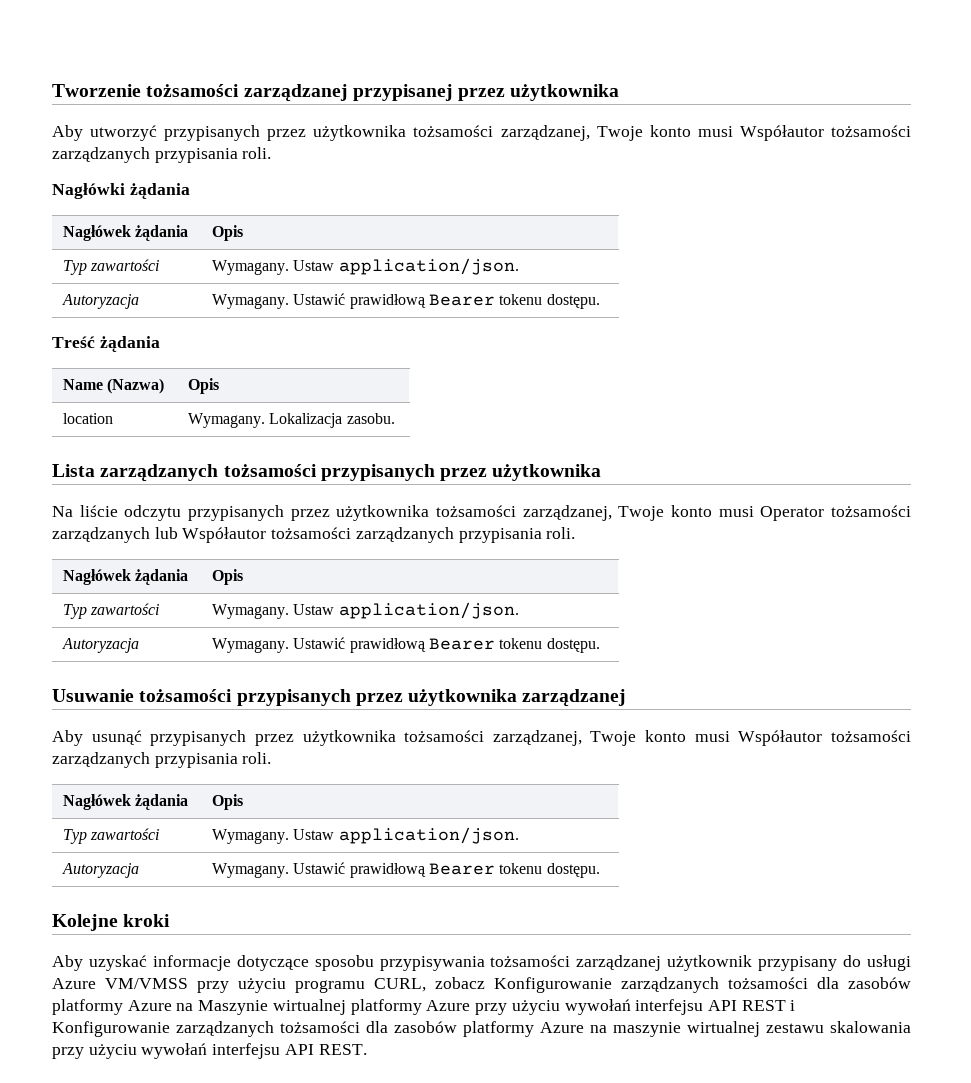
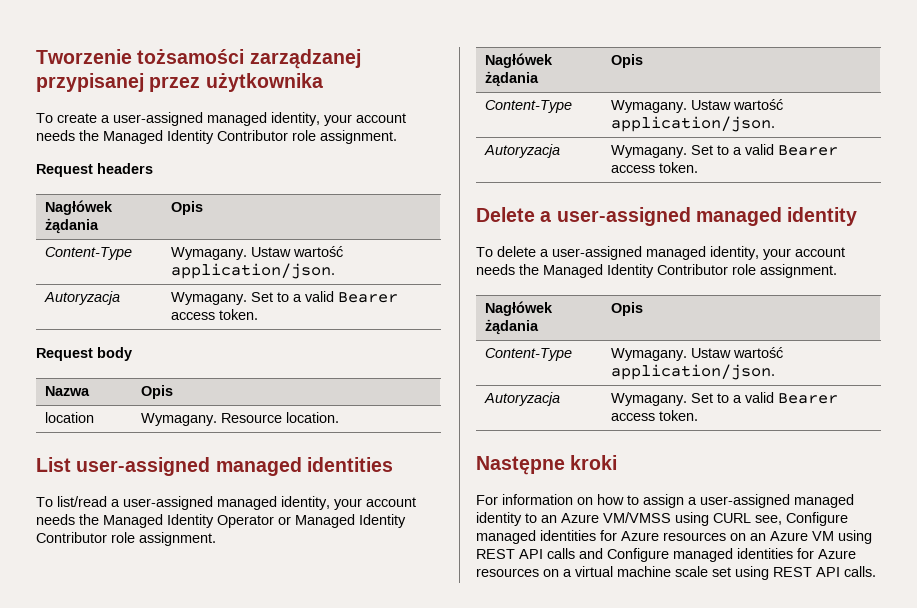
[52,125,912,141] [52,147,272,163] [52,183,190,199] [63,225,189,241] [212,225,244,241] [63,259,160,275] [212,258,519,275] [62,294,140,309] [212,293,600,309] [52,336,160,352] [63,378,165,394] [188,378,220,394] [63,413,114,424] [188,413,395,428] [52,464,602,482] [52,505,911,521] [52,527,576,543] [63,569,189,585] [212,569,244,585] [63,603,160,619] [212,602,519,619] [62,638,140,653] [212,637,600,653] [52,689,627,707] [52,730,911,746] [52,752,272,768] [63,794,189,810] [212,794,244,810] [63,828,160,844] [212,827,519,844] [62,863,140,878] [212,862,600,878] [52,914,171,931] [52,955,911,971] [52,977,911,993] [52,999,796,1015] [52,1021,911,1037] [52,1043,367,1059] Aby utworzyć przypisanych przez użytkownika tożsamości zarządzanej, Twoje konto musi Współautor tożsamości zarządzanych przypisania roli. // Nagłówki żądania // Nagłówek żądania | Opis // Typ zawartości | Wymagany. Ustaw application/json. // Autoryzacja | Wymagany. Ustawić prawidłową Bearer tokenu dostępu. // Treść żądania // Name (Nazwa) | Opis // location | Wymagany. Lokalizacja zasobu. // Lista zarządzanych tożsamości przypisanych przez użytkownika // Na liście odczytu przypisanych przez użytkownika tożsamości zarządzanej, Twoje konto musi Operator tożsamości zarządzanych lub Współautor tożsamości zarządzanych przypisania roli. // Nagłówek żądania | Opis // Typ zawartości | Wymagany. Ustaw application/json. // Autoryzacja | Wymagany. Ustawić prawidłową Bearer tokenu dostępu. // Usuwanie tożsamości przypisanych przez użytkownika zarządzanej // Aby usunąć przypisanych przez użytkownika tożsamości zarządzanej, Twoje konto musi Współautor tożsamości zarządzanych przypisania roli. // Nagłówek żądania | Opis // Typ zawartości | Wymagany. Ustaw application/json. // Autoryzacja | Wymagany. Ustawić prawidłową Bearer tokenu dostępu. // Kolejne kroki // Aby uzyskać informacje dotyczące sposobu przypisywania tożsamości zarządzanej użytkownik przypisany do usługi Azure VM/VMSS przy użyciu programu CURL, zobacz Konfigurowanie zarządzanych tożsamości dla zasobów platformy Azure na Maszynie wirtualnej platformy Azure przy użyciu wywołań interfejsu API REST i Konfigurowanie zarządzanych tożsamości dla zasobów platformy Azure na maszynie wirtualnej zestawu skalowania przy użyciu wywołań interfejsu API REST. -> [36,112,406,126] [36,130,397,144] [36,163,153,177] [45,200,114,215] [45,218,100,234] [171,201,204,215] [45,247,133,260] [171,246,344,260] [171,263,336,279] [44,291,121,305] [171,291,399,305] [171,309,259,320] [36,347,132,361] [45,386,91,396] [141,385,174,399] [45,412,95,423] [141,412,340,426] [36,457,393,476] [36,496,416,510] [36,514,406,528] [36,532,216,546] [485,53,554,68] [485,71,540,87] [611,54,644,68] [485,100,573,113] [611,99,784,113] [611,116,776,132] [484,144,561,158] [611,144,839,158] [611,162,699,173] [476,207,858,226] [476,246,845,260] [476,264,837,278] [485,301,554,316] [485,319,540,335] [611,302,644,316] [485,348,573,361] [611,347,784,361] [611,364,776,380] [484,392,561,406] [611,392,839,406] [611,410,699,421] [476,455,618,475] [476,494,854,508] [476,512,848,526] [476,530,872,544] [476,548,856,562] [476,566,876,580] To create a user-assigned managed identity, your account needs the Managed Identity Contributor role assignment. // Request headers // Nagłówek żądania | Opis // Content-Type | Wymagany. Ustaw wartość application/json. // Autoryzacja | Wymagany. Set to a valid Bearer access token. // Request body // Nazwa | Opis // location | Wymagany. Resource location. // List user-assigned managed identities // To list/read a user-assigned managed identity, your account needs the Managed Identity Operator or Managed Identity Contributor role assignment. // Nagłówek żądania | Opis // Content-Type | Wymagany. Ustaw wartość application/json. // Autoryzacja | Wymagany. Set to a valid Bearer access token. // Delete a user-assigned managed identity // To delete a user-assigned managed identity, your account needs the Managed Identity Contributor role assignment. // Nagłówek żądania | Opis // Content-Type | Wymagany. Ustaw wartość application/json. // Autoryzacja | Wymagany. Set to a valid Bearer access token. // Następne kroki // For information on how to assign a user-assigned managed identity to an Azure VM/VMSS using CURL see, Configure managed identities for Azure resources on an Azure VM using REST API calls and Configure managed identities for Azure resources on a virtual machine scale set using REST API calls.

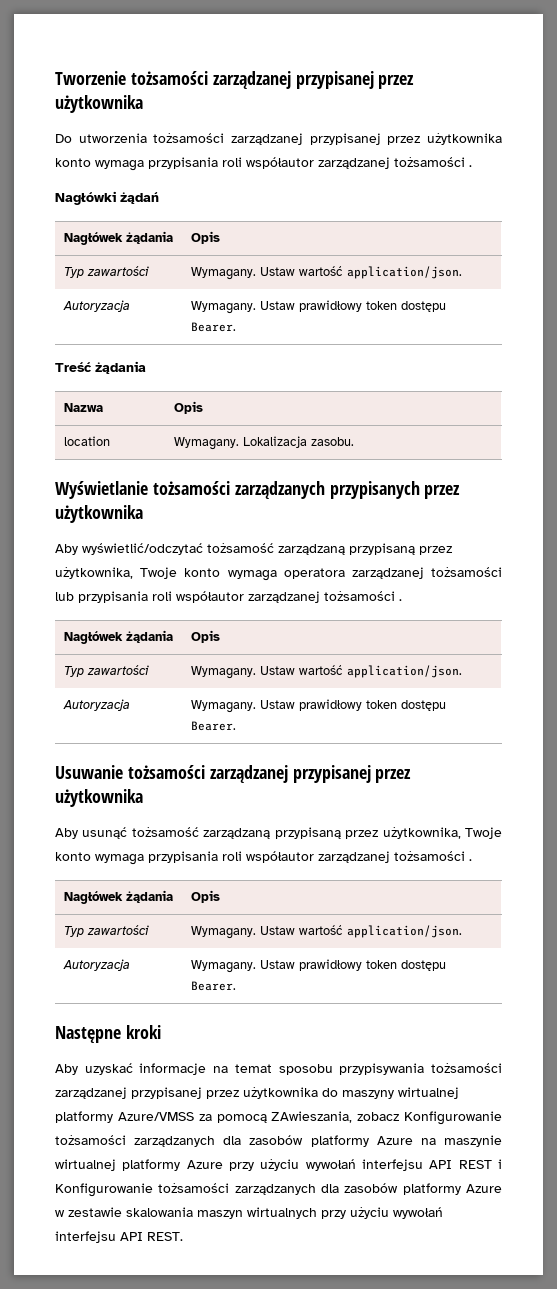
[36,112,406,126] [36,130,397,144] [36,163,153,177] [45,200,114,215] [45,218,100,234] [171,201,204,215] [45,247,133,260] [171,246,344,260] [171,263,336,279] [44,291,121,305] [171,291,399,305] [171,309,259,320] [36,347,132,361] [45,386,91,396] [141,385,174,399] [45,412,95,423] [141,412,340,426] [36,457,393,476] [36,496,416,510] [36,514,406,528] [36,532,216,546] [485,53,554,68] [485,71,540,87] [611,54,644,68] [485,100,573,113] [611,99,784,113] [611,116,776,132] [484,144,561,158] [611,144,839,158] [611,162,699,173] [476,207,858,226] [476,246,845,260] [476,264,837,278] [485,301,554,316] [485,319,540,335] [611,302,644,316] [485,348,573,361] [611,347,784,361] [611,364,776,380] [484,392,561,406] [611,392,839,406] [611,410,699,421] [476,455,618,475] [476,494,854,508] [476,512,848,526] [476,530,872,544] [476,548,856,562] [476,566,876,580] To create a user-assigned managed identity, your account needs the Managed Identity Contributor role assignment. // Request headers // Nagłówek żądania | Opis // Content-Type | Wymagany. Ustaw wartość application/json. // Autoryzacja | Wymagany. Set to a valid Bearer access token. // Request body // Nazwa | Opis // location | Wymagany. Resource location. // List user-assigned managed identities // To list/read a user-assigned managed identity, your account needs the Managed Identity Operator or Managed Identity Contributor role assignment. // Nagłówek żądania | Opis // Content-Type | Wymagany. Ustaw wartość application/json. // Autoryzacja | Wymagany. Set to a valid Bearer access token. // Delete a user-assigned managed identity // To delete a user-assigned managed identity, your account needs the Managed Identity Contributor role assignment. // Nagłówek żądania | Opis // Content-Type | Wymagany. Ustaw wartość application/json. // Autoryzacja | Wymagany. Set to a valid Bearer access token. // Następne kroki // For information on how to assign a user-assigned managed identity to an Azure VM/VMSS using CURL see, Configure managed identities for Azure resources on an Azure VM using REST API calls and Configure managed identities for Azure resources on a virtual machine scale set using REST API calls. -> [55,133,502,145] [55,157,472,171] [55,191,159,205] [64,231,174,245] [191,231,221,244] [64,266,150,278] [191,266,463,280] [63,300,131,312] [191,300,447,314] [191,322,237,332] [55,361,146,374] [64,403,104,412] [174,401,204,414] [64,436,111,446] [174,436,355,450] [55,481,461,499] [55,505,143,523] [55,543,453,555] [55,567,502,581] [55,591,402,603] [64,630,174,644] [191,630,221,643] [64,665,150,677] [191,665,463,679] [63,699,131,711] [191,699,447,713] [191,721,237,731] [55,765,412,783] [55,789,143,807] [55,827,502,839] [55,851,472,865] [64,890,174,904] [191,890,221,903] [64,925,150,937] [191,925,463,939] [63,959,131,971] [191,959,447,973] [191,981,237,991] [55,1025,161,1043] [55,1063,503,1075] [55,1087,459,1099] [55,1111,502,1125] [55,1135,503,1147] [55,1159,502,1171] [55,1183,502,1197] [55,1207,443,1219] [55,1231,183,1243] Do utworzenia tożsamości zarządzanej przypisanej przez użytkownika konto wymaga przypisania roli współautor zarządzanej tożsamości . // Nagłówki żądań // Nagłówek żądania | Opis // Typ zawartości | Wymagany. Ustaw wartość application/json. // Autoryzacja | Wymagany. Ustaw prawidłowy token dostępu Bearer. // Treść żądania // Nazwa | Opis // location | Wymagany. Lokalizacja zasobu. // Wyświetlanie tożsamości zarządzanych przypisanych przez użytkownika // Aby wyświetlić/odczytać tożsamość zarządzaną przypisaną przez użytkownika, Twoje konto wymaga operatora zarządzanej tożsamości lub przypisania roli współautor zarządzanej tożsamości . // Nagłówek żądania | Opis // Typ zawartości | Wymagany. Ustaw wartość application/json. // Autoryzacja | Wymagany. Ustaw prawidłowy token dostępu Bearer. // Usuwanie tożsamości zarządzanej przypisanej przez użytkownika // Aby usunąć tożsamość zarządzaną przypisaną przez użytkownika, Twoje konto wymaga przypisania roli współautor zarządzanej tożsamości . // Nagłówek żądania | Opis // Typ zawartości | Wymagany. Ustaw wartość application/json. // Autoryzacja | Wymagany. Ustaw prawidłowy token dostępu Bearer. // Następne kroki // Aby uzyskać informacje na temat sposobu przypisywania tożsamości zarządzanej przypisanej przez użytkownika do maszyny wirtualnej platformy Azure/VMSS za pomocą ZAwieszania, zobacz Konfigurowanie tożsamości zarządzanych dla zasobów platformy Azure na maszynie wirtualnej platformy Azure przy użyciu wywołań interfejsu API REST i Konfigurowanie tożsamości zarządzanych dla zasobów platformy Azure w zestawie skalowania maszyn wirtualnych przy użyciu wywołań interfejsu API REST.

